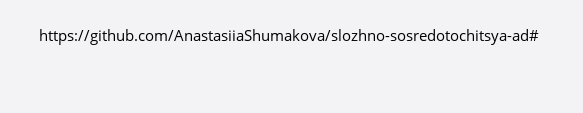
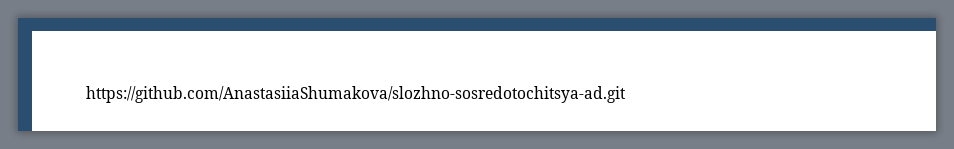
[39,29,539,45] https://github.com/AnastasiiaShumakova/slozhno-sosredotochitsya-ad# -> [86,86,626,103] https://github.com/AnastasiiaShumakova/slozhno-sosredotochitsya-ad.git

